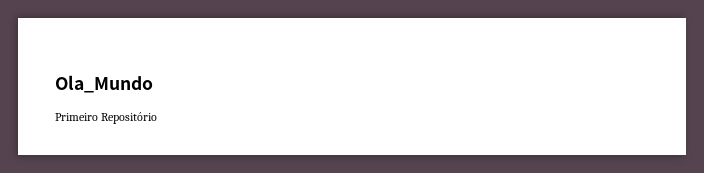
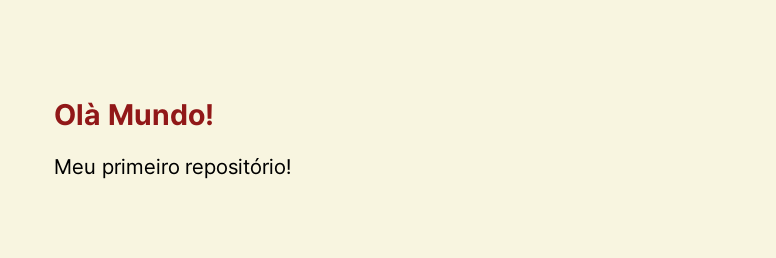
[55,75,153,93] [55,112,158,124] Ola_Mundo // Primeiro Repositório -> [54,102,214,126] [54,157,292,179] Olà Mundo! // Meu primeiro repositório!

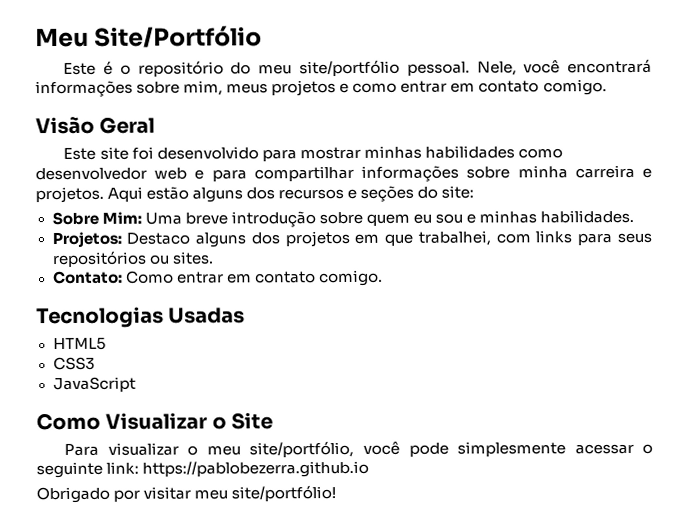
[54,102,214,126] [54,157,292,179] Olà Mundo! // Meu primeiro repositório! -> [35,25,263,48] [63,58,652,77] [35,79,607,98] [35,116,156,135] [63,145,563,162] [35,164,653,182] [35,185,475,204] [51,209,635,228] [51,230,652,249] [51,250,214,268] [52,269,383,287] [36,306,246,329] [52,337,106,351] [52,356,95,371] [52,376,136,393] [36,412,274,431] [64,440,653,458] [36,460,370,479] [36,485,337,504] Meu Site/Portfólio // Este é o repositório do meu site/portfólio pessoal. Nele, você encontrará informações sobre mim, meus projetos e como entrar em contato comigo. // Visão Geral // Este site foi desenvolvido para mostrar minhas habilidades como desenvolvedor web e para compartilhar informações sobre minha carreira e projetos. Aqui estão alguns dos recursos e seções do site: // Sobre Mim: Uma breve introdução sobre quem eu sou e minhas habilidades. // Projetos: Destaco alguns dos projetos em que trabalhei, com links para seus repositórios ou sites. // Contato: Como entrar em contato comigo. // Tecnologias Usadas // HTML5 // CSS3 // JavaScript // Como Visualizar o Site // Para visualizar o meu site/portfólio, você pode simplesmente acessar o seguinte link: https://pablobezerra.github.io // Obrigado por visitar meu site/portfólio!

